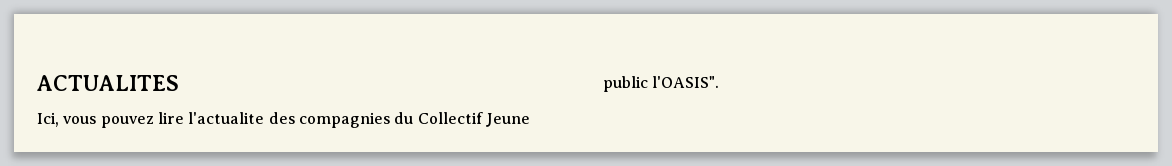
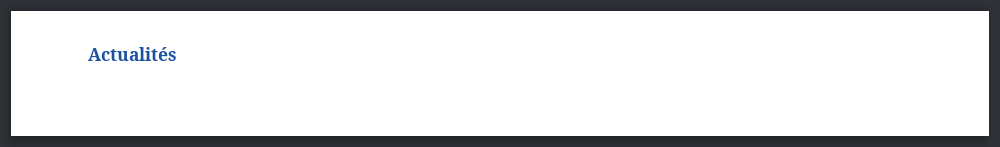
[37,75,179,91] [37,112,530,128] [603,76,720,92] ACTUALITES // Ici, vous pouvez lire l'actualite des compagnies du Collectif Jeune public l'OASIS". -> [88,47,177,61] Actualités

